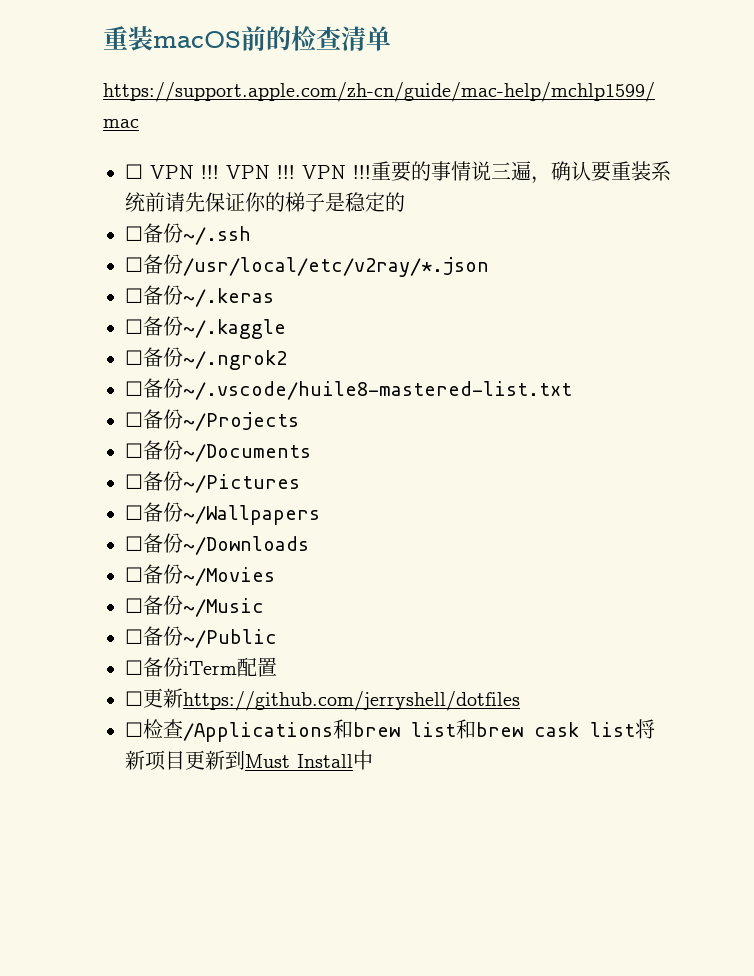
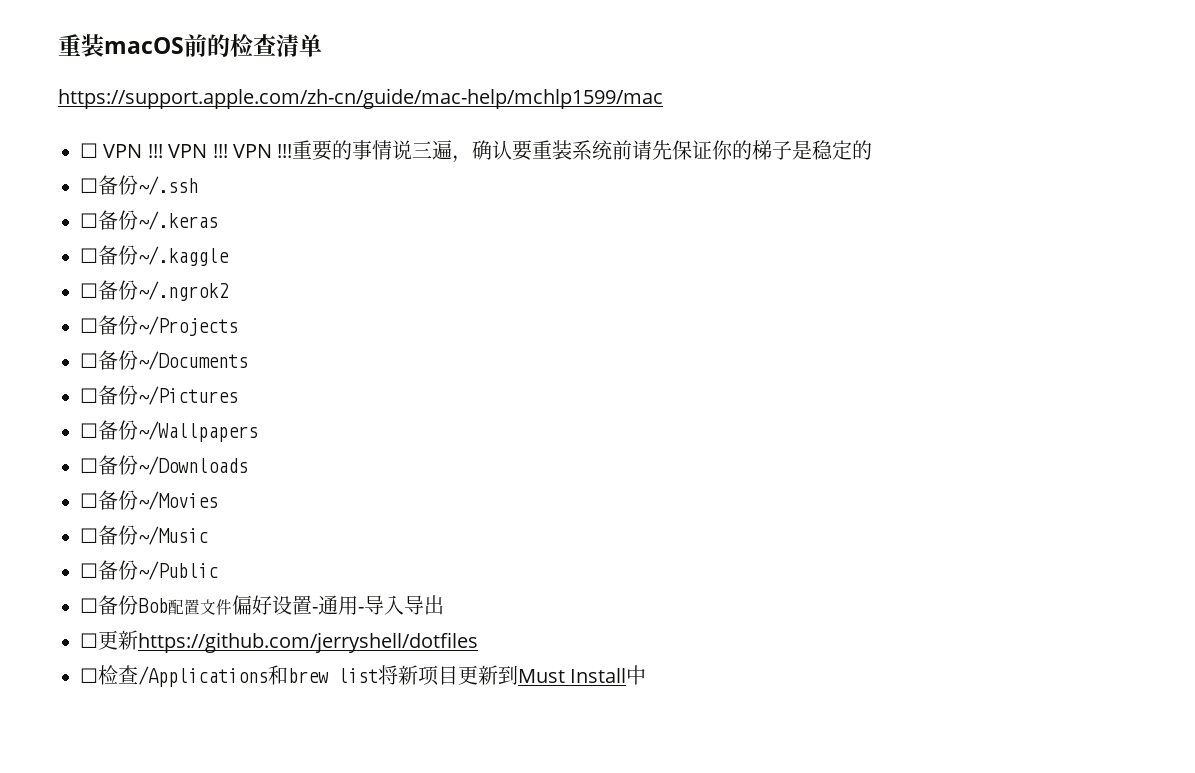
[125,254,489,277] // ☐备份/usr/local/etc/v2ray/*.json -> (198, 185) none
[125,378,572,400] // ☐备份~/.vscode/huile8-mastered-list.txt -> (229, 291) none
[183,661,237,675] iTerm -> [138,598,168,613] Bob
(277, 667) none -> [200,595,444,615] 文件偏好设置-通用-导入导出
[456,719,635,739] 和brew cask list -> (378, 675) none

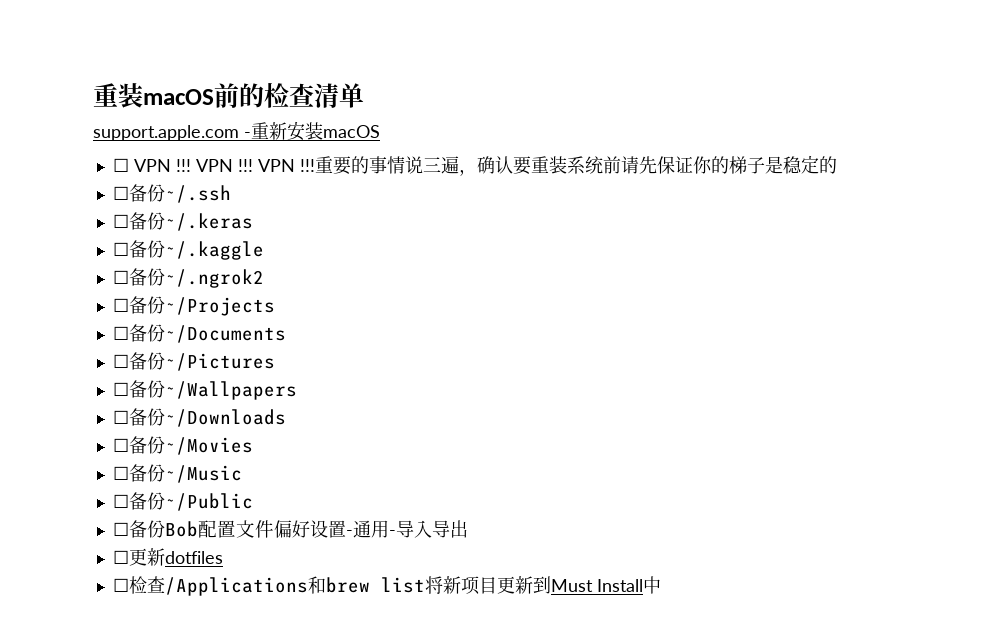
[58,88,663,109] https://support.apple.com/zh-cn/guide/mac-help/mchlp1599/mac -> [93,121,380,141] support.apple.com -重新安装macOS
[138,632,478,653] https://github.com/jerryshell/dotfiles -> [164,551,223,564] dotfiles

